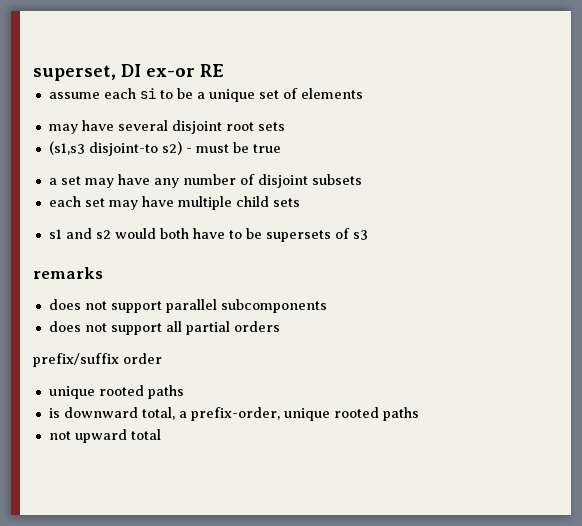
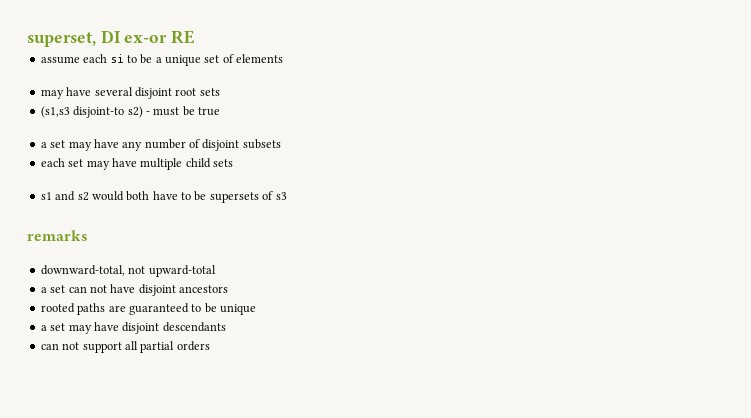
[48,299,327,313] [48,321,81,332] does not support parallel subcomponents // does -> [40,265,216,277] [40,284,228,296] [40,303,256,315] [40,322,226,334] [40,343,59,350] downward-total, not upward-total // a set can not have disjoint ancestors // rooted paths are guaranteed to be unique // a set may have disjoint descendants // can
[33,353,162,367] [48,385,184,399] [48,407,419,421] [48,429,161,443] // prefix/suffix order // unique rooted paths // is downward total, a prefix-order, unique rooted paths // not upward total -> (210, 346) none

